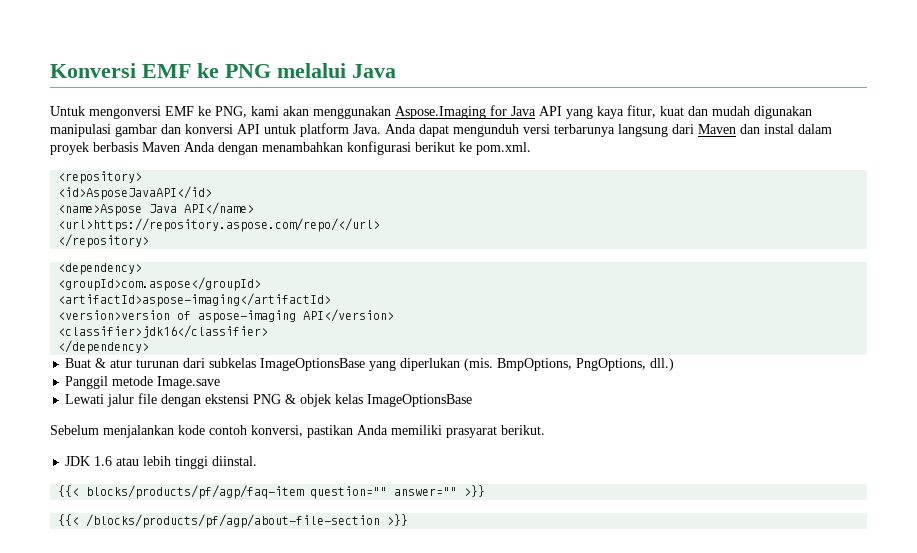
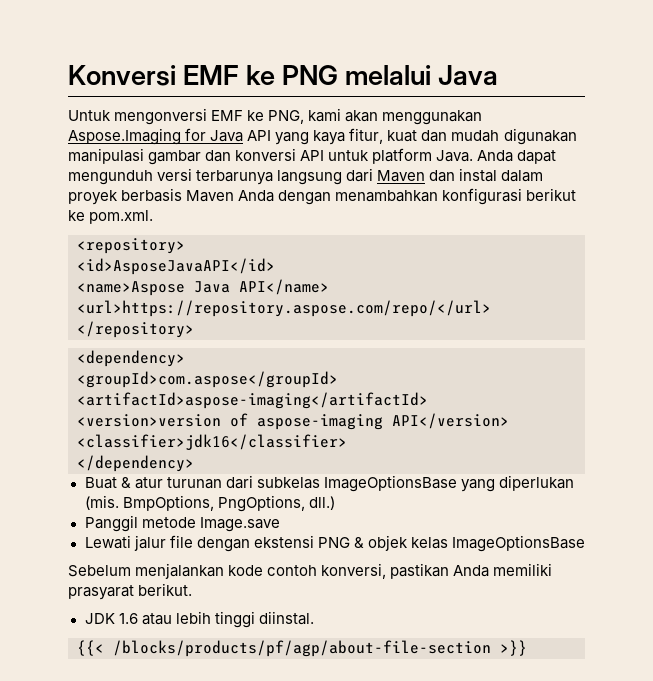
[58,485,486,499] // {{< blocks/products/pf/agp/faq-item question="" answer="" >}} -> (314, 618) none

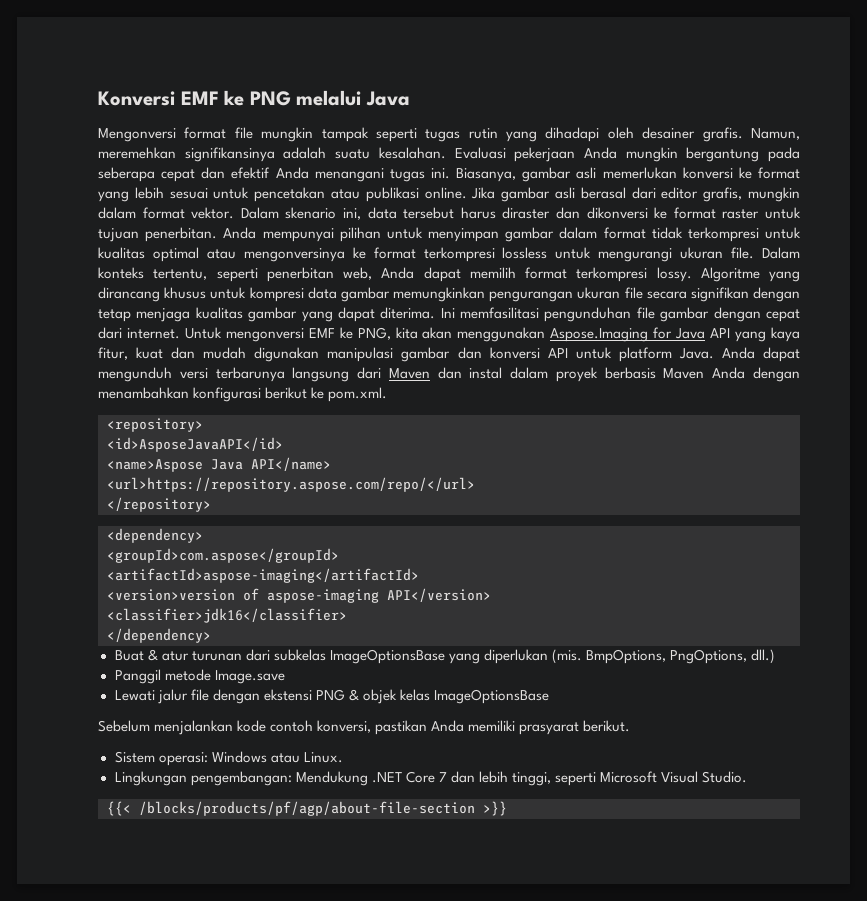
(499, 75) none -> [98,127,800,142] [98,147,800,162] [98,167,800,182] [98,187,800,202] [98,207,802,220] [98,227,802,242] [98,247,800,262] [98,267,800,282] [98,287,800,302] [98,307,800,322] [98,327,180,339] Mengonversi format file mungkin tampak seperti tugas rutin yang dihadapi oleh desainer grafis. Namun, meremehkan signifikansinya adalah suatu kesalahan. Evaluasi pekerjaan Anda mungkin bergantung pada seberapa cepat dan efektif Anda menangani tugas ini. Biasanya, gambar asli memerlukan konversi ke format yang lebih sesuai untuk pencetakan atau publikasi online. Jika gambar asli berasal dari editor grafis, mungkin dalam format vektor. Dalam skenario ini, data tersebut harus diraster dan dikonversi ke format raster untuk tujuan penerbitan. Anda mempunyai pilihan untuk menyimpan gambar dalam format tidak terkompresi untuk kualitas optimal atau mengonversinya ke format terkompresi lossless untuk mengurangi ukuran file. Dalam konteks tertentu, seperti penerbitan web, Anda dapat memilih format terkompresi lossy. Algoritme yang dirancang khusus untuk kompresi data gambar memungkinkan pengurangan ukuran file secara signifikan dengan tetap menjaga kualitas gambar yang dapat diterima. Ini memfasilitasi pengunduhan file gambar dengan cepat dari internet.
[308,108,342,122] kami -> [395,327,418,339] kita
[84,611,314,628] JDK 1.6 atau lebih tinggi diinstal. -> [114,751,343,766] [114,771,748,786] Sistem operasi: Windows atau Linux. // Lingkungan pengembangan: Mendukung .NET Core 7 dan lebih tinggi, seperti Microsoft Visual Studio.

